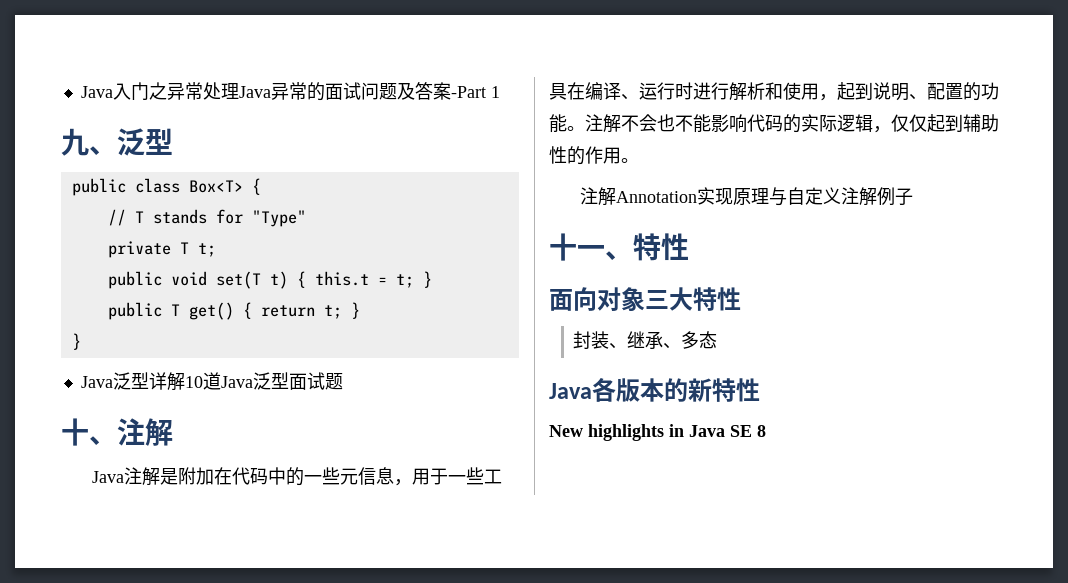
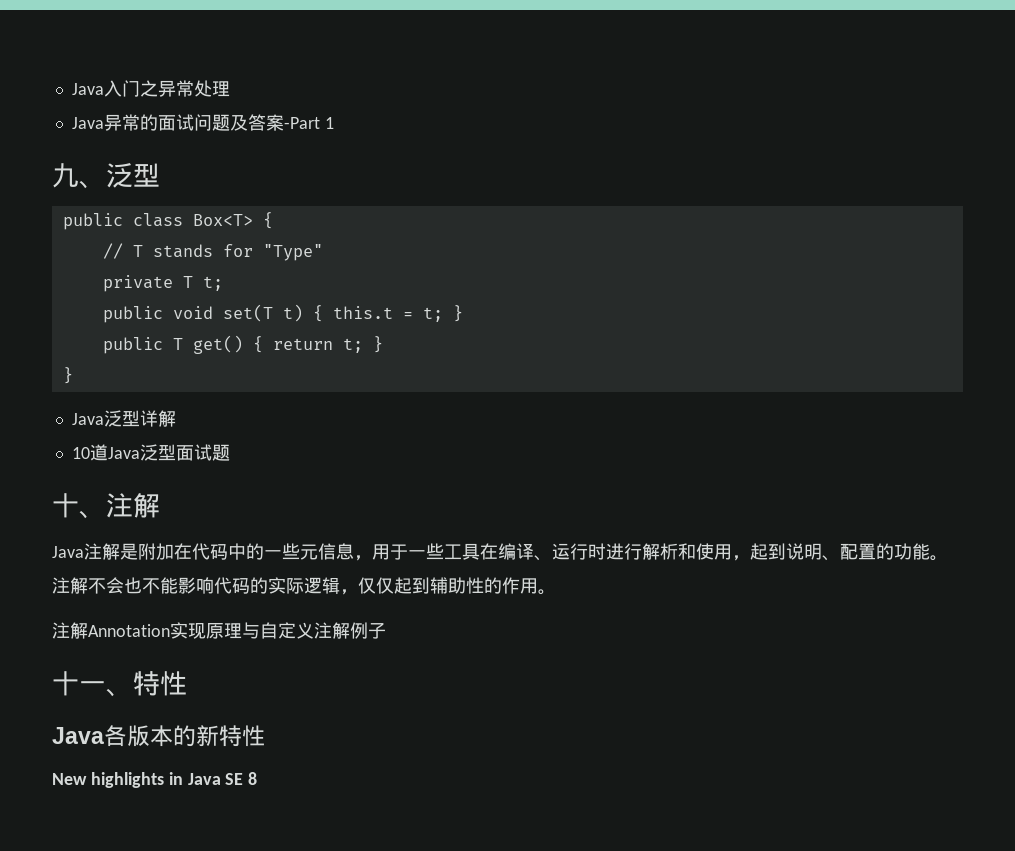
(239, 91) none -> (230, 89) //
(185, 381) none -> (176, 418) //
[549,287,741,311] [573,331,718,349] // 面向对象三大特性 // 封装、继承、多态 -> (187, 683) none

